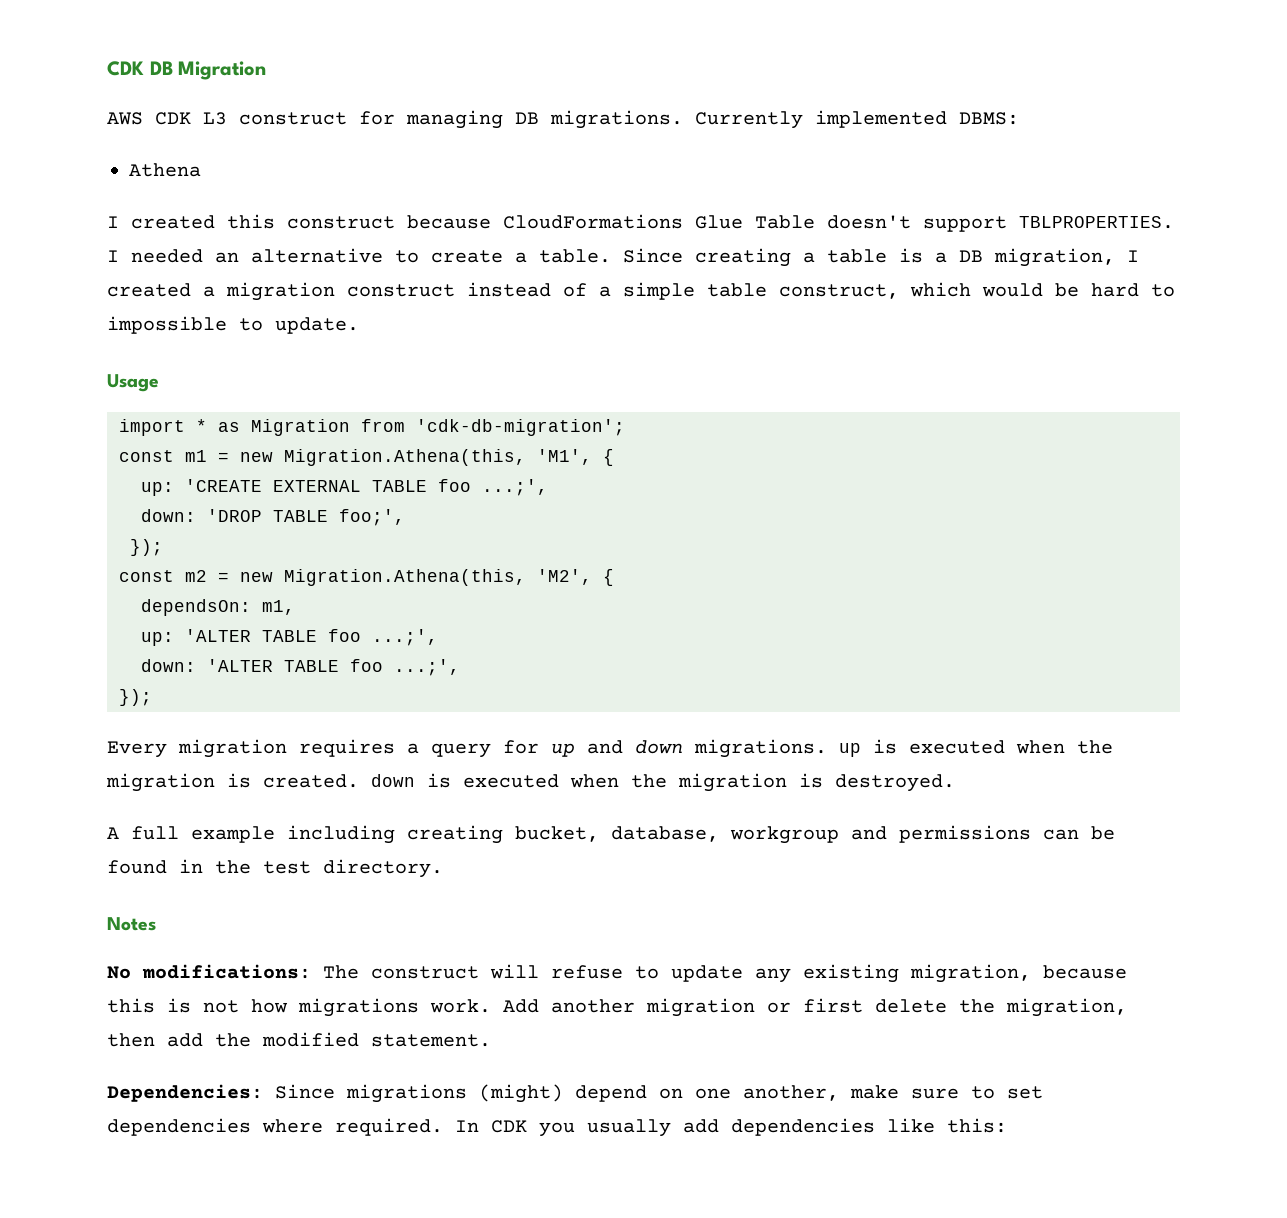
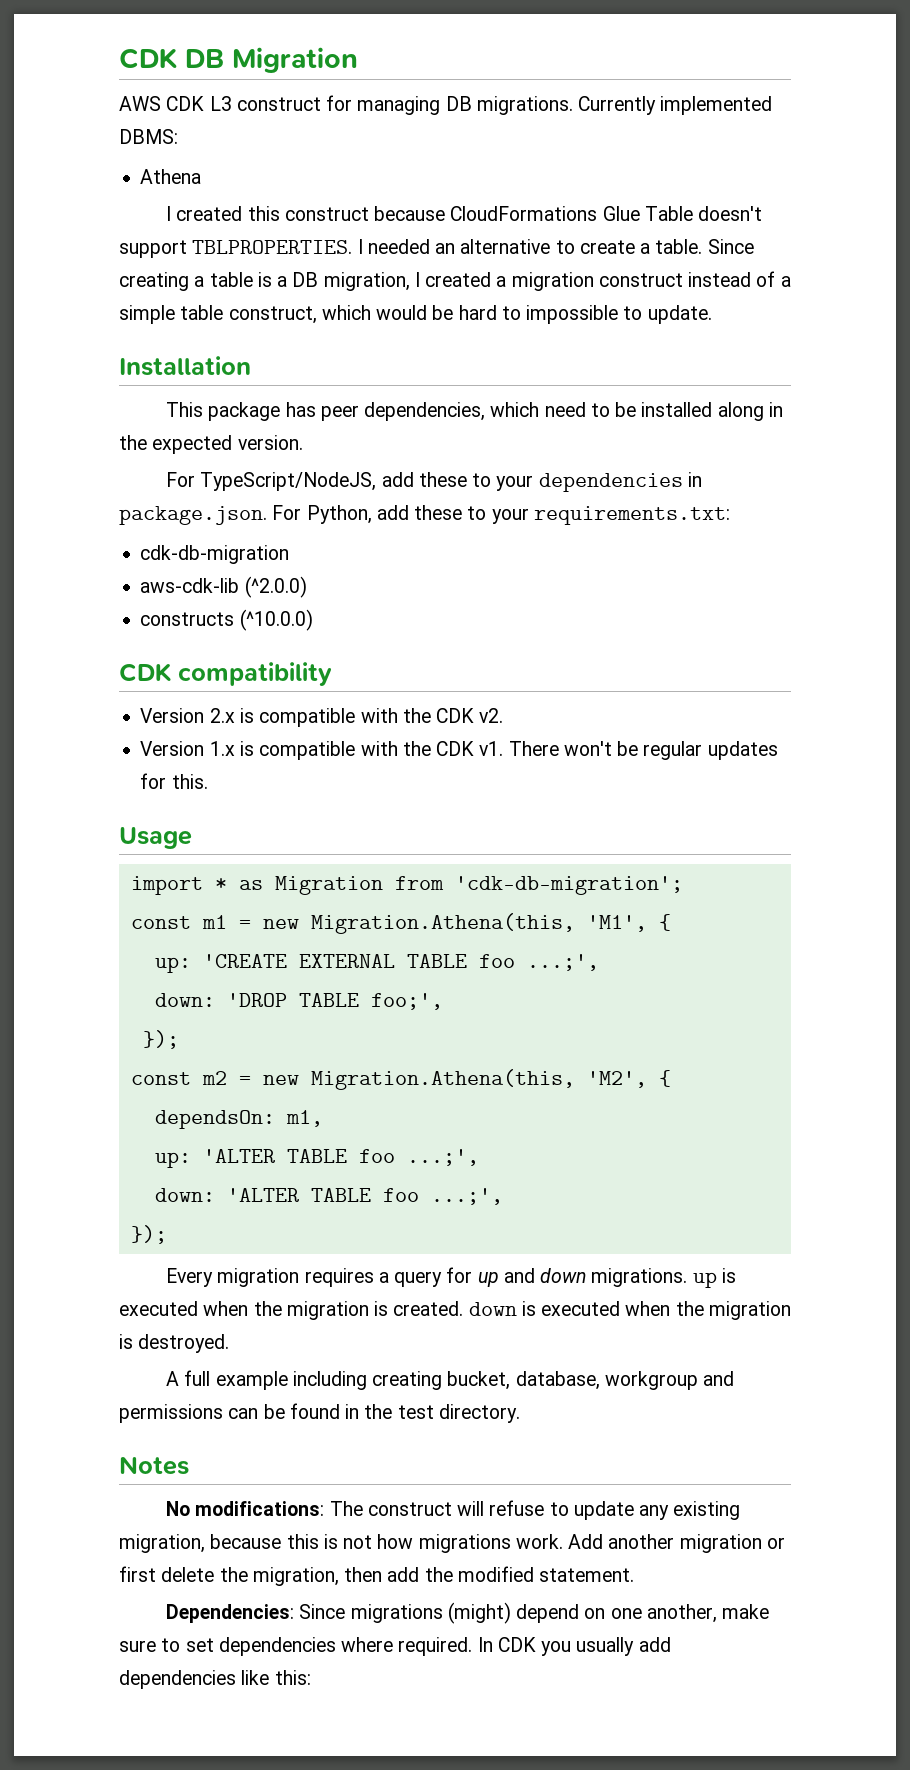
(359, 325) none -> [119,356,251,376] [165,402,783,421] [119,435,303,454] [165,472,702,492] [119,505,730,525] [140,545,290,564] [140,576,307,598] [140,609,313,631] [119,662,332,686] [140,708,504,727] [140,741,778,760] [140,773,208,789] // Installation // This package has peer dependencies, which need to be installed along in the expected version. // For TypeScript/NodeJS, add these to your dependencies in package.json. For Python, add these to your requirements.txt: // cdk-db-migration // aws-cdk-lib (^2.0.0) // constructs (^10.0.0) // CDK compatibility // Version 2.x is compatible with the CDK v2. // Version 1.x is compatible with the CDK v1. There won't be regular updates for this.

